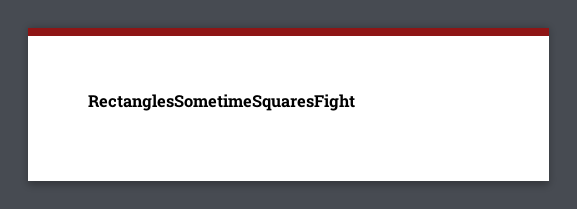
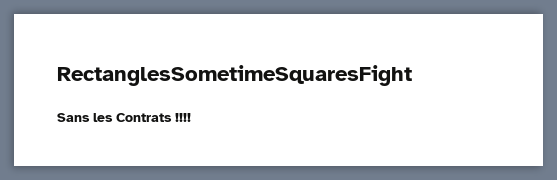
(355, 102) none -> [57,113,191,122] // Sans les Contrats !!!!

